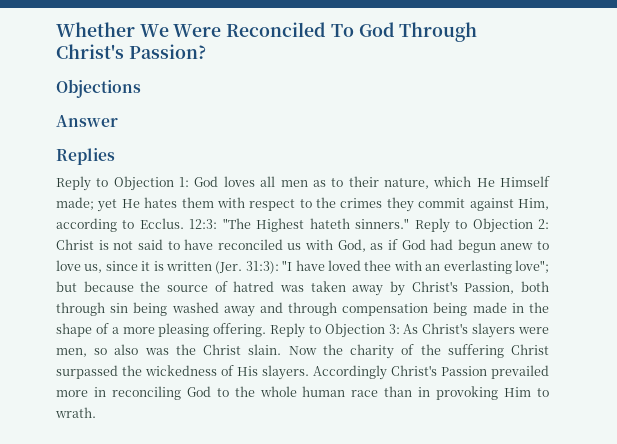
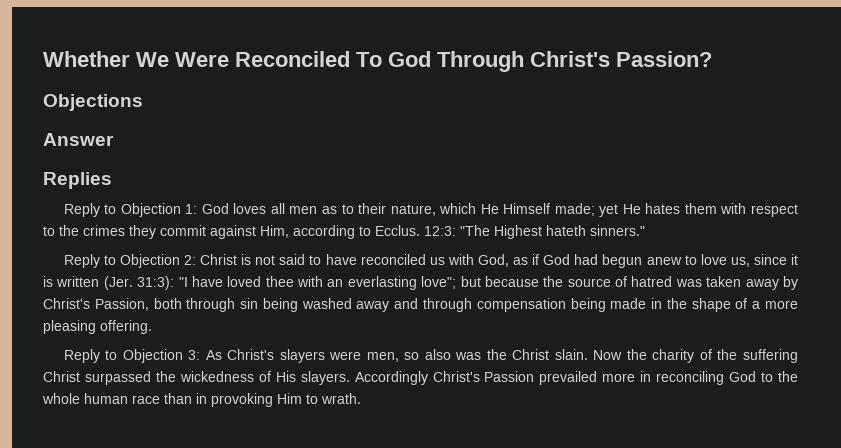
(410, 223) none -> (645, 230) //
(267, 330) none -> (152, 327) //

